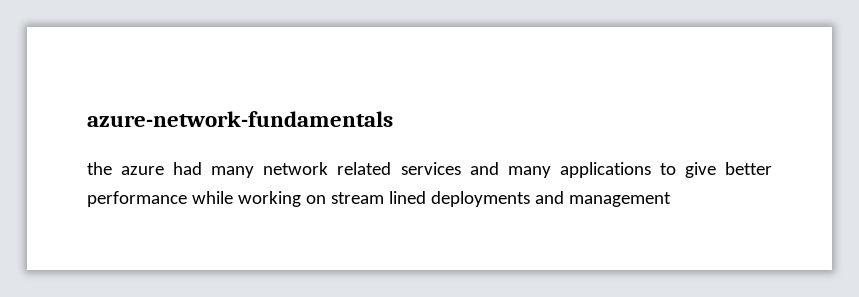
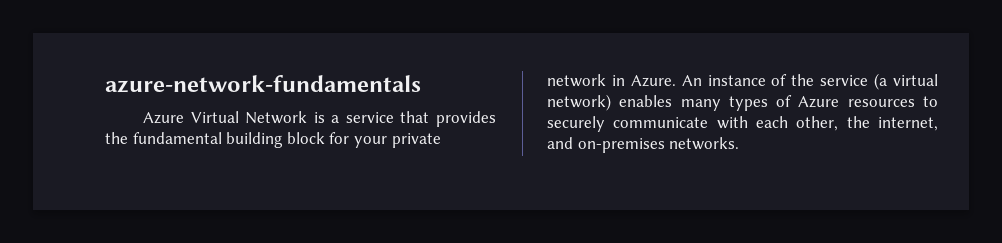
[87,162,773,178] [87,191,671,207] the azure had many network related services and many applications to give better performance while working on stream lined deployments and management -> [143,111,496,127] [105,132,441,148] [547,73,938,90] [547,94,938,111] [547,116,938,132] [547,137,740,153] Azure Virtual Network is a service that provides the fundamental building block for your private network in Azure. An instance of the service (a virtual network) enables many types of Azure resources to securely communicate with each other, the internet, and on-premises networks.

